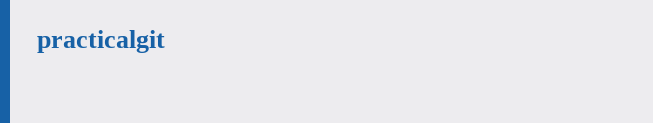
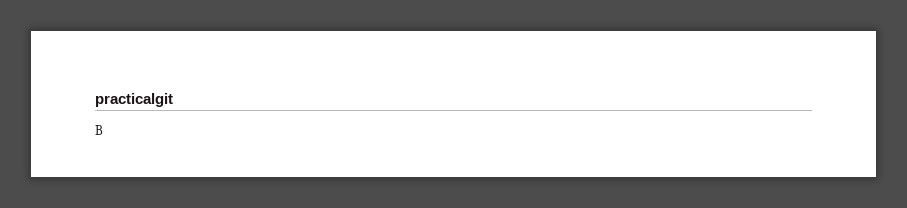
(165, 41) none -> [95,125,103,135] // B

